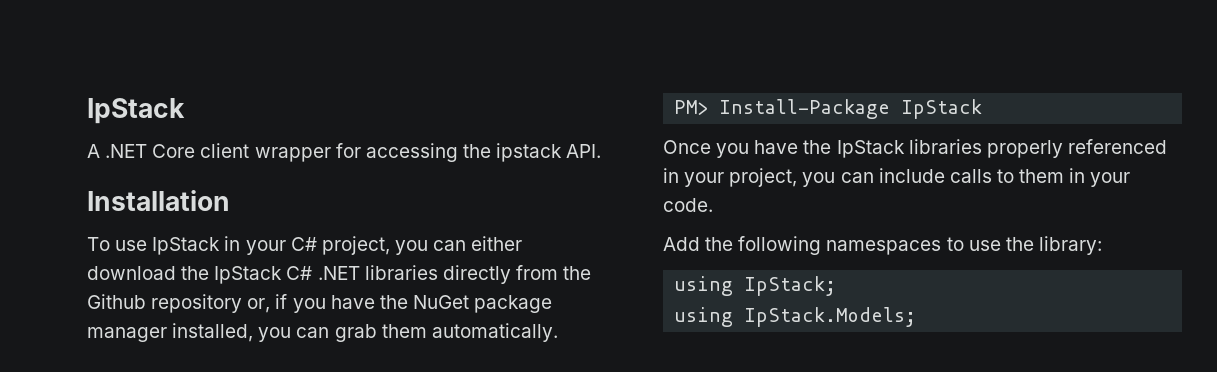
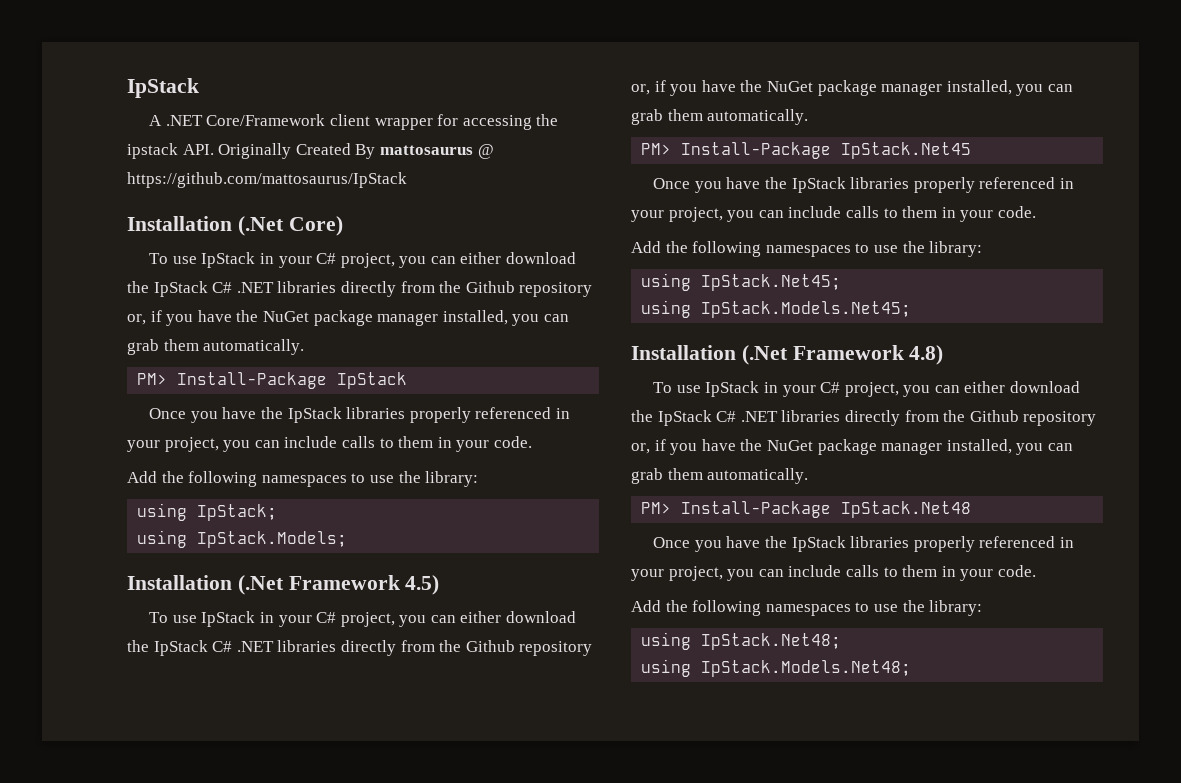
[152,144,196,158] Core -> [206,114,326,126] Core/Framework
[87,190,230,211] // Installation -> [218,143,494,159] [127,172,407,188] [127,216,343,236] Originally Created By mattosaurus @ https://github.com/mattosaurus/IpStack // Installation (.Net Core)
(917, 317) none -> [127,575,440,595] [149,611,577,627] [127,640,593,656] [631,80,1073,96] [631,109,809,125] [641,142,972,159] [653,177,1074,193] [631,206,1036,222] [631,241,983,257] [641,273,842,291] [641,300,912,318] [631,345,944,365] [653,381,1081,397] [631,410,1097,426] [631,439,1073,455] [631,468,809,484] [641,501,972,518] [653,536,1074,552] [631,565,1036,581] [631,600,983,616] [641,632,842,650] [641,659,912,677] // Installation (.Net Framework 4.5) // To use IpStack in your C# project, you can either download the IpStack C# .NET libraries directly from the Github repository or, if you have the NuGet package manager installed, you can grab them automatically. // PM> Install-Package IpStack.Net45 // Once you have the IpStack libraries properly referenced in your project, you can include calls to them in your code. // Add the following namespaces to use the library: // using IpStack.Net45; // using IpStack.Models.Net45; // Installation (.Net Framework 4.8) // To use IpStack in your C# project, you can either download the IpStack C# .NET libraries directly from the Github repository or, if you have the NuGet package manager installed, you can grab them automatically. // PM> Install-Package IpStack.Net48 // Once you have the IpStack libraries properly referenced in your project, you can include calls to them in your code. // Add the following namespaces to use the library: // using IpStack.Net48; // using IpStack.Models.Net48;

